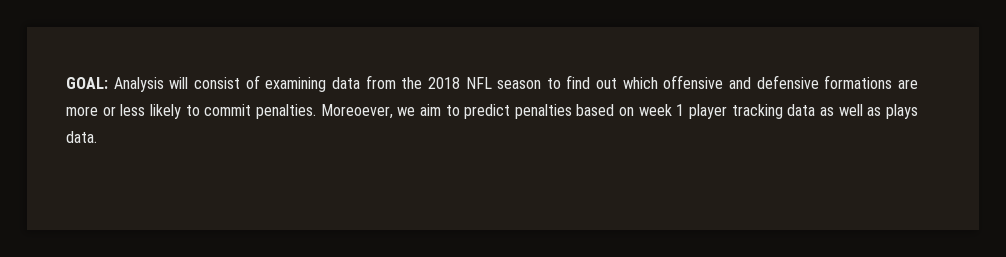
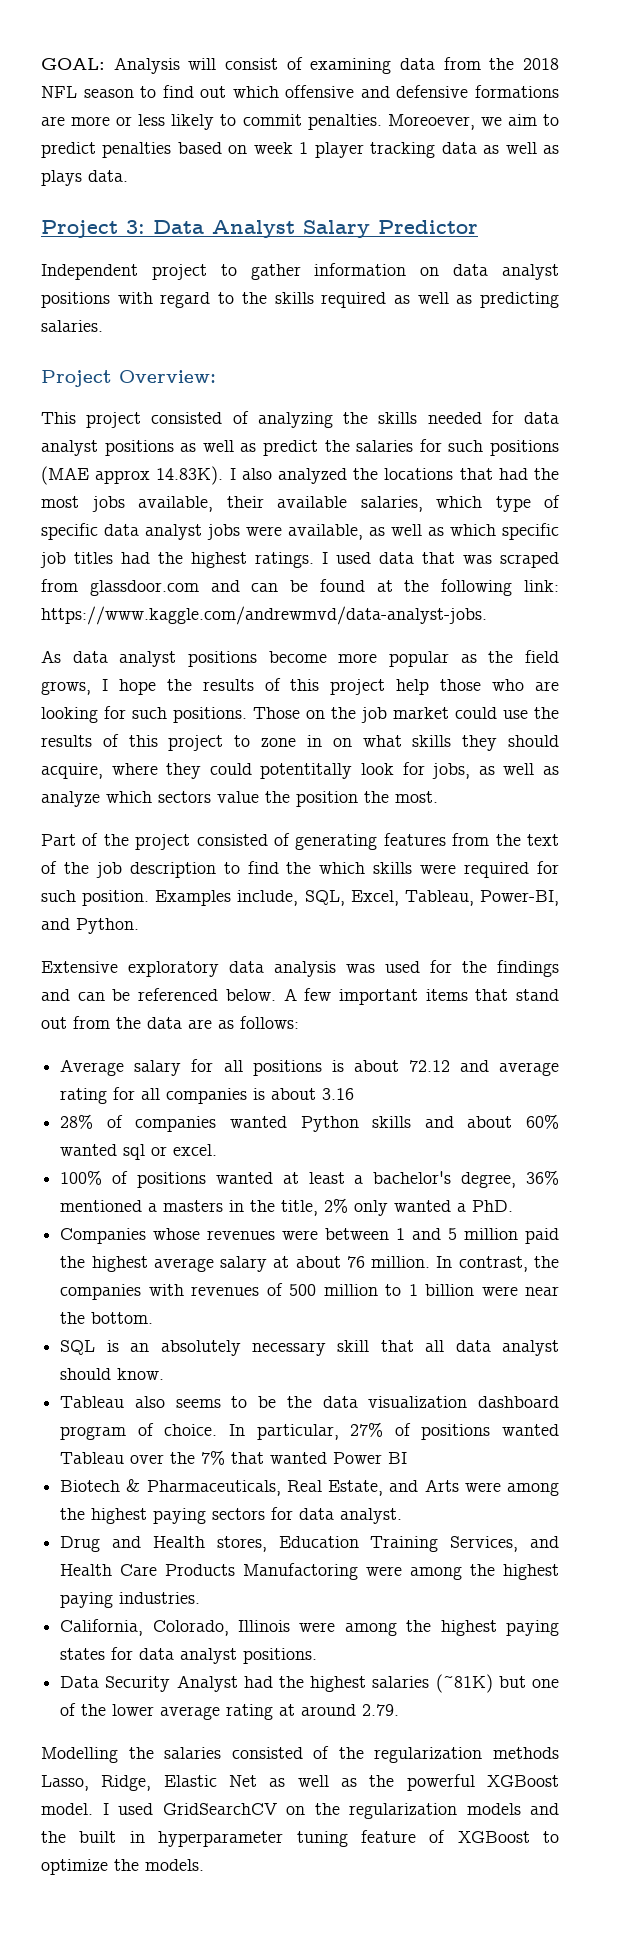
(97, 137) none -> [41,220,478,238] [41,263,559,280] [41,292,559,308] [41,320,103,332] [41,370,216,387] [41,411,559,428] [41,439,560,456] [41,466,559,485] [41,495,560,512] [41,523,559,540] [40,552,559,568] [41,579,559,596] [41,606,487,625] [41,650,559,667] [41,678,560,695] [41,706,559,723] [41,734,559,751] [41,762,560,779] [41,791,438,807] [41,833,559,850] [41,861,560,878] [41,890,560,906] [41,918,139,934] [41,960,559,977] [41,988,559,1005] [41,1016,299,1029] [60,1059,559,1076] [60,1087,355,1104] [60,1114,559,1132] [60,1144,218,1160] [60,1170,559,1188] [60,1198,514,1216] [60,1228,559,1244] [60,1256,559,1272] [60,1283,560,1300] [60,1312,154,1324] [60,1340,559,1356] [60,1368,165,1380] [60,1396,559,1408] [60,1422,559,1440] [60,1450,408,1465] [60,1479,559,1496] [60,1507,403,1524] [60,1536,559,1552] [60,1563,559,1580] [60,1592,201,1608] [60,1619,560,1636] [60,1647,318,1664] [60,1674,560,1693] [60,1703,400,1720] [41,1746,559,1763] [41,1774,559,1791] [41,1803,559,1819] [41,1830,559,1847] [41,1859,204,1875] // Project 3: Data Analyst Salary Predictor // Independent project to gather information on data analyst positions with regard to the skills required as well as predicting salaries. // Project Overview: // This project consisted of analyzing the skills needed for data analyst positions as well as predict the salaries for such positions (MAE approx 14.83K). I also analyzed the locations that had the most jobs available, their available salaries, which type of specific data analyst jobs were available, as well as which specific job titles had the highest ratings. I used data that was scraped from glassdoor.com and can be found at the following link: https://www.kaggle.com/andrewmvd/data-analyst-jobs. // As data analyst positions become more popular as the field grows, I hope the results of this project help those who are looking for such positions. Those on the job market could use the results of this project to zone in on what skills they should acquire, where they could potentitally look for jobs, as well as analyze which sectors value the position the most. // Part of the project consisted of generating features from the text of the job description to find the which skills were required for such position. Examples include, SQL, Excel, Tableau, Power-BI, and Python. // Extensive exploratory data analysis was used for the findings and can be referenced below. A few important items that stand out from the data are as follows: // Average salary for all positions is about 72.12 and average rating for all companies is about 3.16 // 28% of companies wanted Python skills and about 60% wanted sql or excel. // 100% of positions wanted at least a bachelor's degree, 36% mentioned a masters in the title, 2% only wanted a PhD. // Companies whose revenues were between 1 and 5 million paid the highest average salary at about 76 million. In contrast, the companies with revenues of 500 million to 1 billion were near the bottom. // SQL is an absolutely necessary skill that all data analyst should know. // Tableau also seems to be the data visualization dashboard program of choice. In particular, 27% of positions wanted Tableau over the 7% that wanted Power BI // Biotech & Pharmaceuticals, Real Estate, and Arts were among the highest paying sectors for data analyst. // Drug and Health stores, Education Training Services, and Health Care Products Manufactoring were among the highest paying industries. // California, Colorado, Illinois were among the highest paying states for data analyst positions. // Data Security Analyst had the highest salaries (~81K) but one of the lower average rating at around 2.79. // Modelling the salaries consisted of the regularization methods Lasso, Ridge, Elastic Net as well as the powerful XGBoost model. I used GridSearchCV on the regularization models and the built in hyperparameter tuning feature of XGBoost to optimize the models.

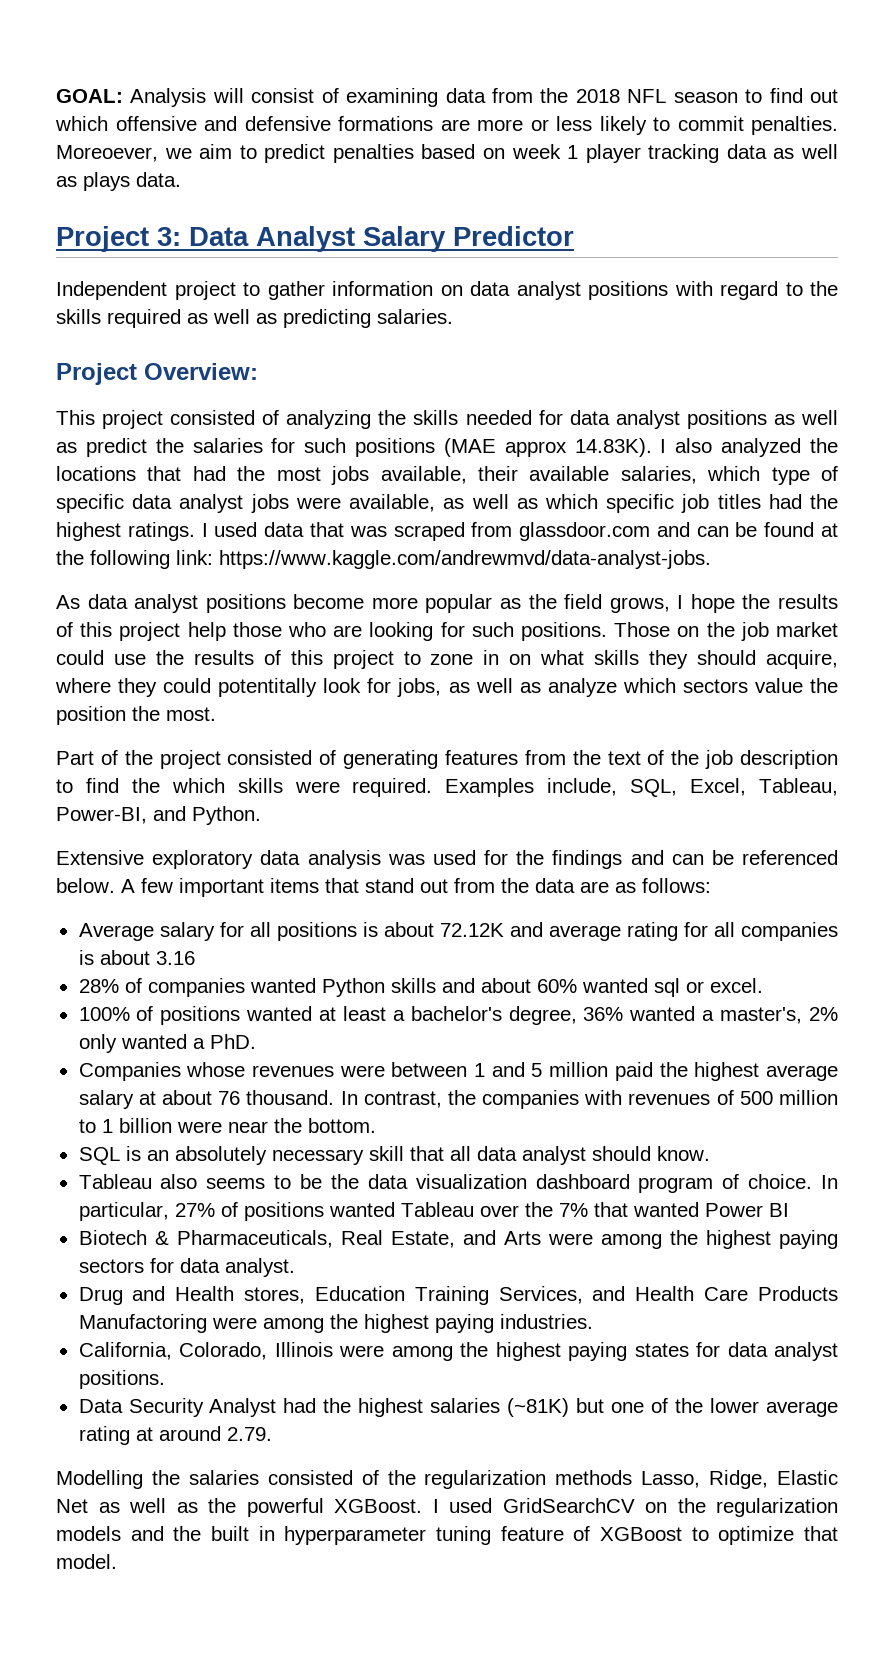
[464,861,560,878] [41,890,150,906] required for such position. -> [352,778,433,797] required.
[408,1060,450,1072] 72.12 -> [439,923,504,937] 72.12K
[60,1200,319,1216] mentioned a masters in the title, -> [629,1006,803,1024] wanted a master's,
[371,1256,431,1268] million. -> [246,1090,335,1105] thousand.
[486,1775,559,1787] [41,1803,93,1815] XGBoost model. -> [334,1499,422,1513] XGBoost.
[114,1859,204,1871] the models. -> [803,1526,838,1541] [56,1554,117,1569] that model.

